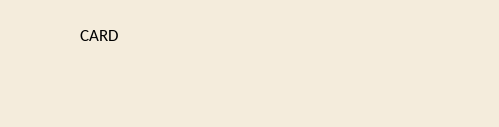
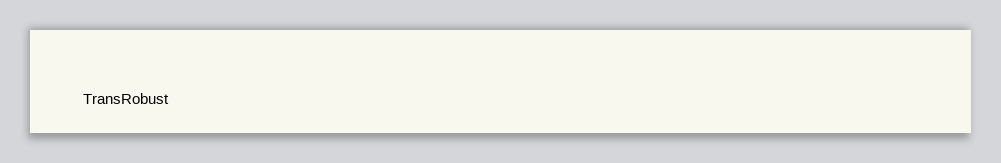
[80,30,118,41] CARD -> [83,93,169,104] TransRobust

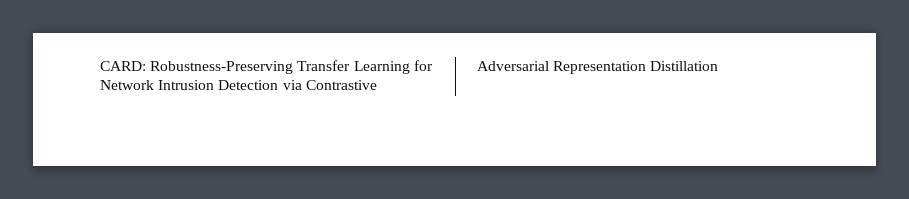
[83,93,169,104] TransRobust -> [100,60,433,74] [100,80,377,90] [477,61,719,74] CARD: Robustness-Preserving Transfer Learning for Network Intrusion Detection via Contrastive Adversarial Representation Distillation

